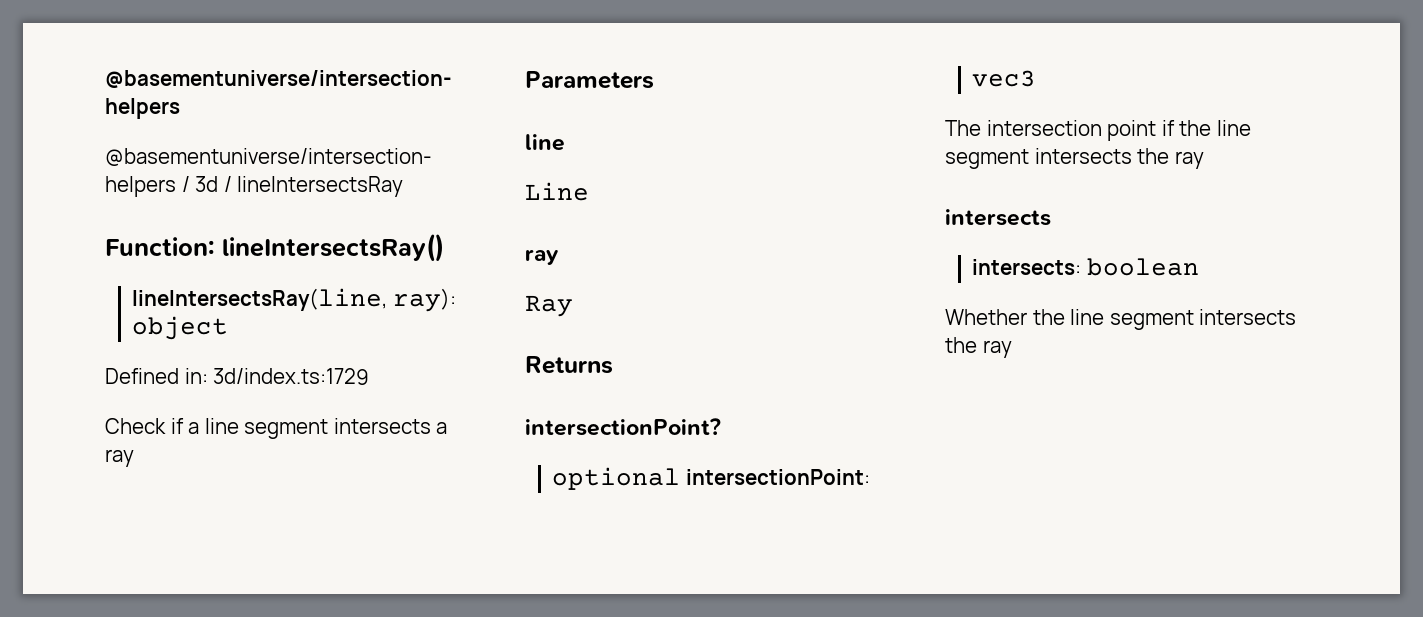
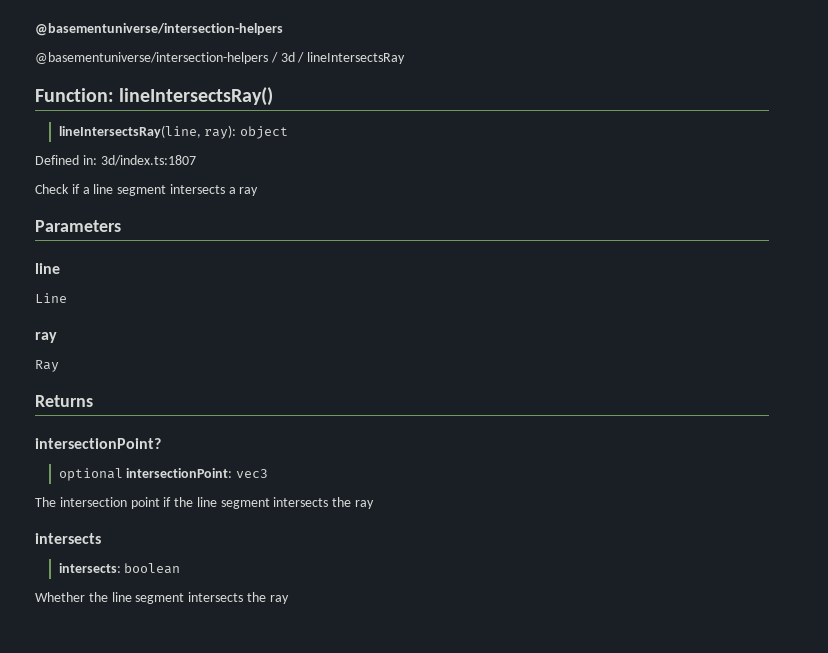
[213,368,370,385] 3d/index.ts:1729 -> [100,155,196,166] 3d/index.ts:1807

